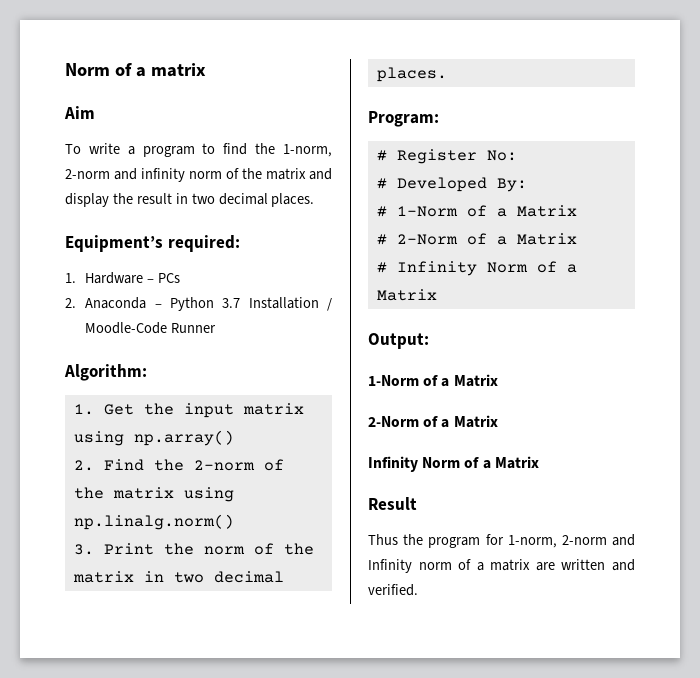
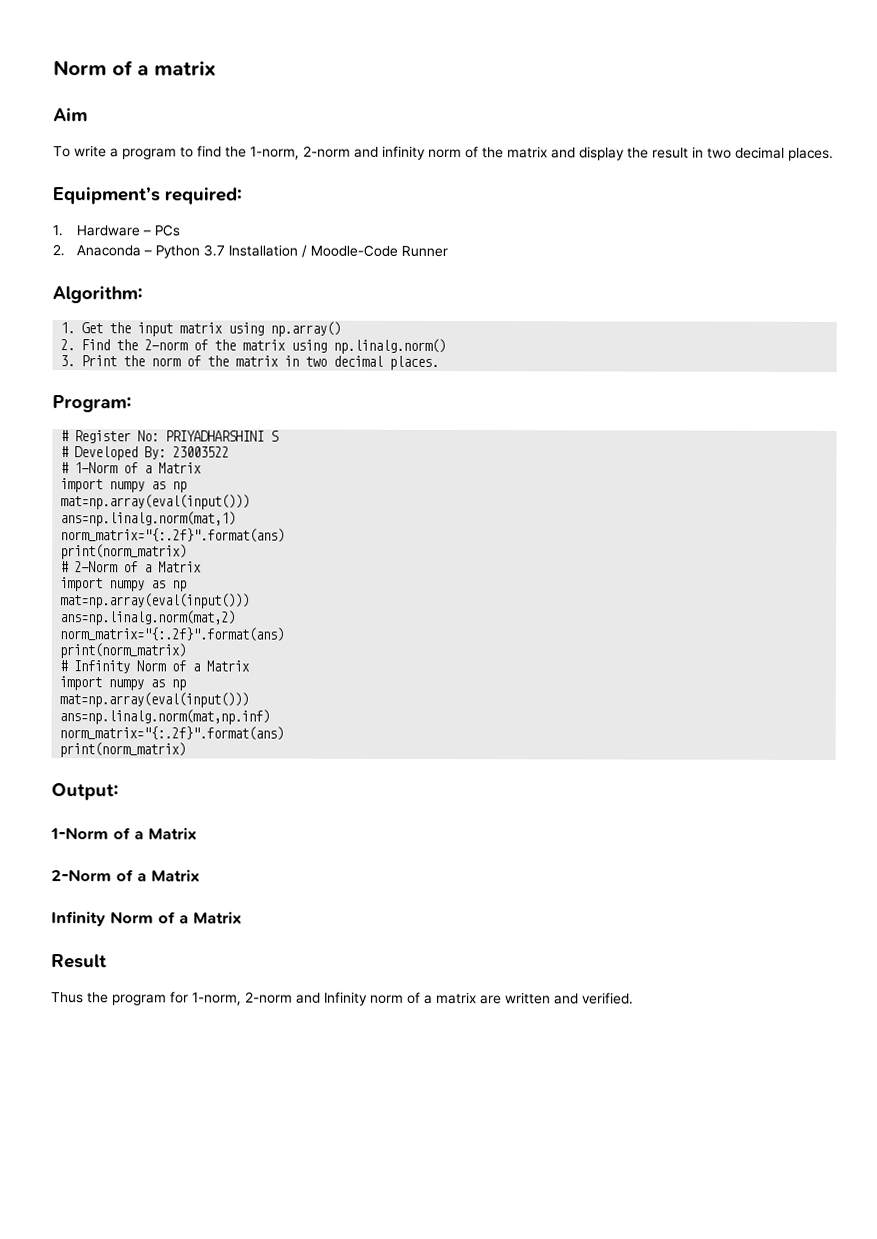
(517, 155) none -> [165,430,280,442] PRIYADHARSHINI S
(527, 185) none -> [172,446,230,458] 23003522
(577, 211) none -> [60,478,188,493] [60,494,251,510] [60,511,237,527] [60,528,286,543] [60,544,188,560] // import numpy as np // mat=np.array(eval(input())) // ans=np.linalg.norm(mat,1) // norm_matrix="{:.2f}".format(ans) // print(norm_matrix)
(577, 239) none -> [60,577,188,592] [60,593,251,609] [59,610,237,626] [59,627,285,642] [59,643,187,659] // import numpy as np // mat=np.array(eval(input())) // ans=np.linalg.norm(mat,2) // norm_matrix="{:.2f}".format(ans) // print(norm_matrix)
(437, 295) none -> [59,676,187,691] [59,692,250,708] [59,709,271,725] [59,726,285,741] [59,742,187,758] // import numpy as np // mat=np.array(eval(input())) // ans=np.linalg.norm(mat,np.inf) // norm_matrix="{:.2f}".format(ans) // print(norm_matrix)

